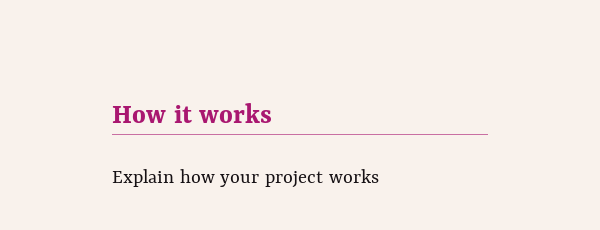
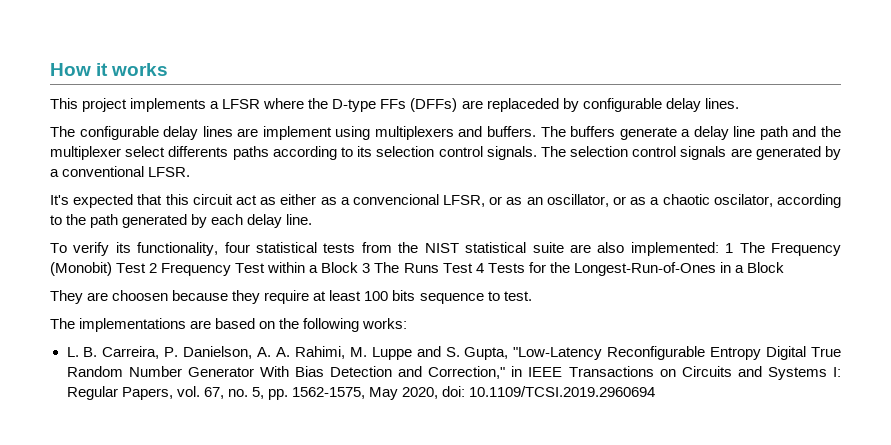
[112,169,379,188] Explain how your project works -> [50,98,739,112] [50,126,841,140] [50,146,841,160] [50,166,191,177] [50,194,841,208] [50,214,313,228] [50,242,841,256] [50,262,784,276] [50,290,532,304] [50,318,408,332] [66,346,841,360] [66,366,842,380] [66,386,656,400] This project implements a LFSR where the D-type FFs (DFFs) are replaceded by configurable delay lines. // The configurable delay lines are implement using multiplexers and buffers. The buffers generate a delay line path and the multiplexer select differents paths according to its selection control signals. The selection control signals are generated by a conventional LFSR. // It's expected that this circuit act as either as a convencional LFSR, or as an oscillator, or as a chaotic oscilator, according to the path generated by each delay line. // To verify its functionality, four statistical tests from the NIST statistical suite are also implemented: 1 The Frequency (Monobit) Test 2 Frequency Test within a Block 3 The Runs Test 4 Tests for the Longest-Run-of-Ones in a Block // They are choosen because they require at least 100 bits sequence to test. // The implementations are based on the following works: // L. B. Carreira, P. Danielson, A. A. Rahimi, M. Luppe and S. Gupta, "Low-Latency Reconfigurable Entropy Digital True Random Number Generator With Bias Detection and Correction," in IEEE Transactions on Circuits and Systems I: Regular Papers, vol. 67, no. 5, pp. 1562-1575, May 2020, doi: 10.1109/TCSI.2019.2960694

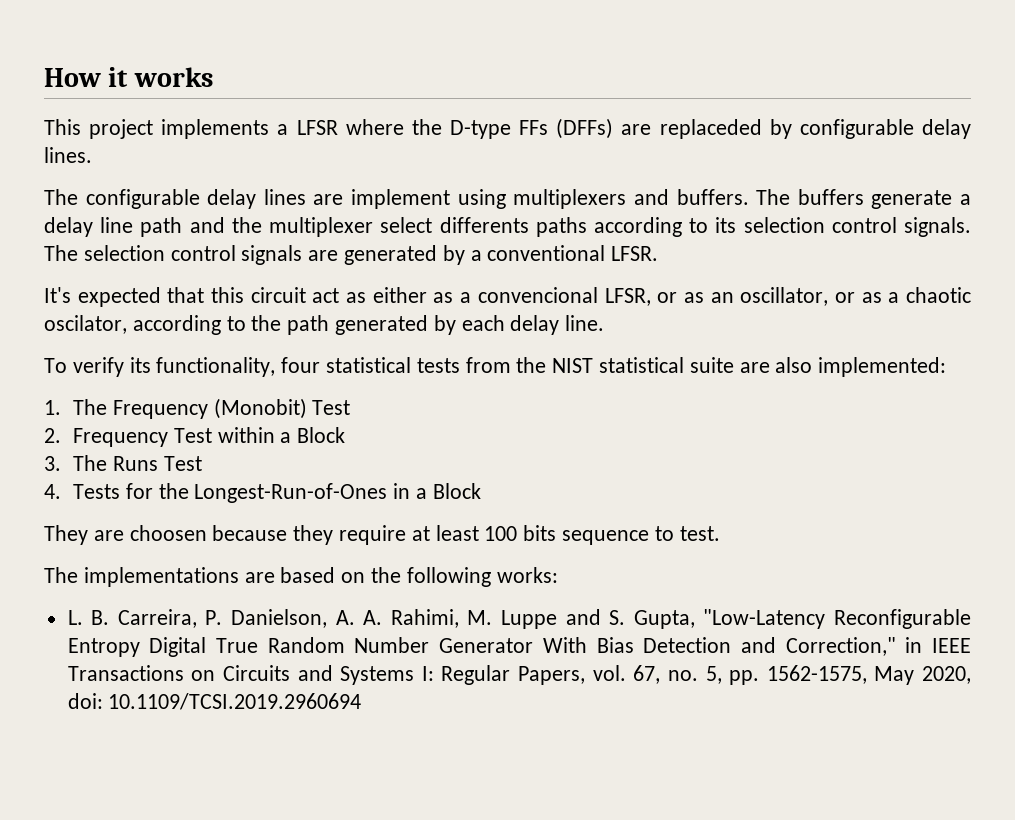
[725,243,734,253] 1 -> [44,400,61,415] // 1.
[149,263,158,273] 2 -> [44,428,61,443] // 2.
[362,263,371,273] 3 -> [44,456,61,471] // 3.
[475,263,484,273] 4 -> [44,484,61,499] // 4.

